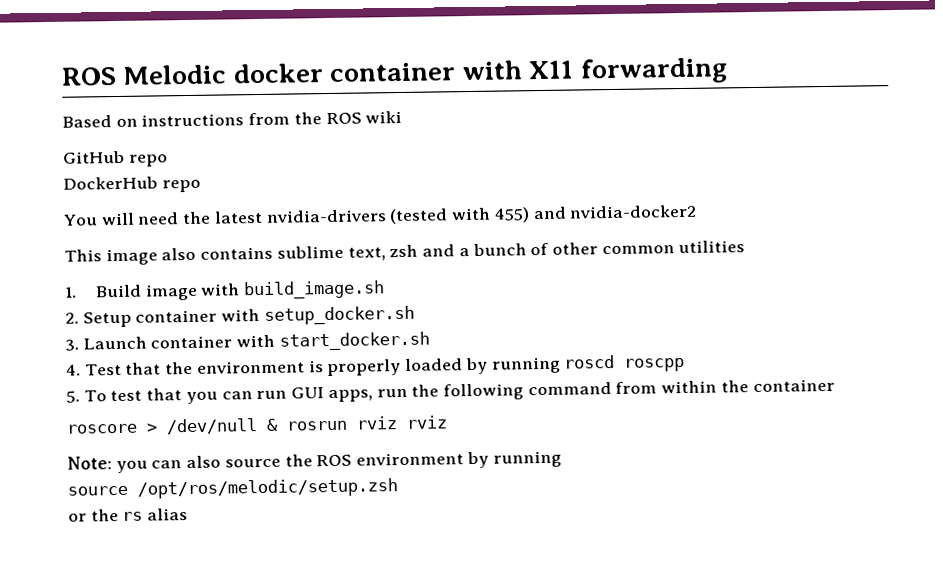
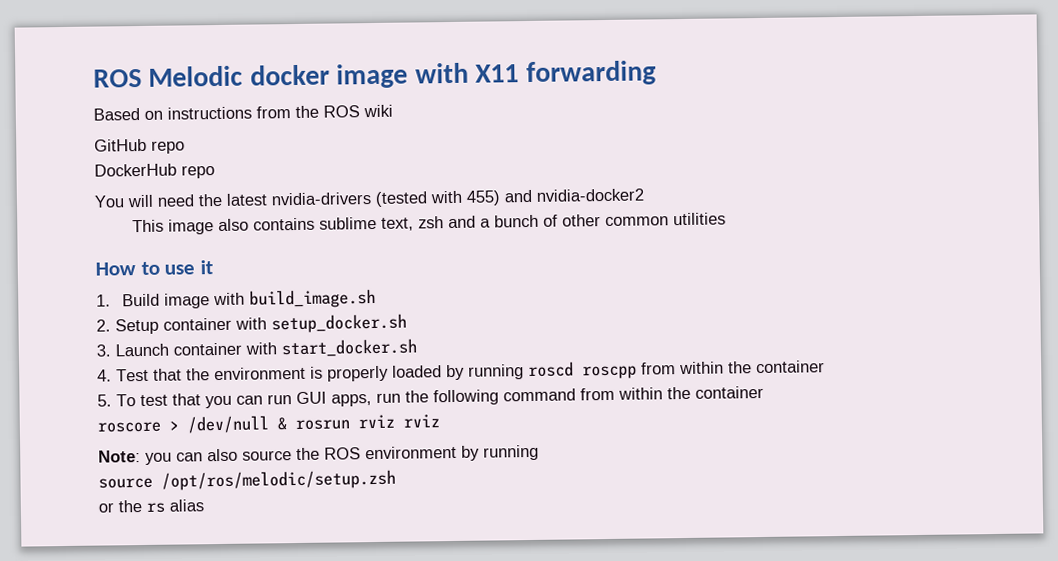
[329,62,457,82] container -> [336,63,409,89] image
(746, 247) none -> [95,260,213,276] // How to use it
(686, 364) none -> [641,360,825,375] from within the container

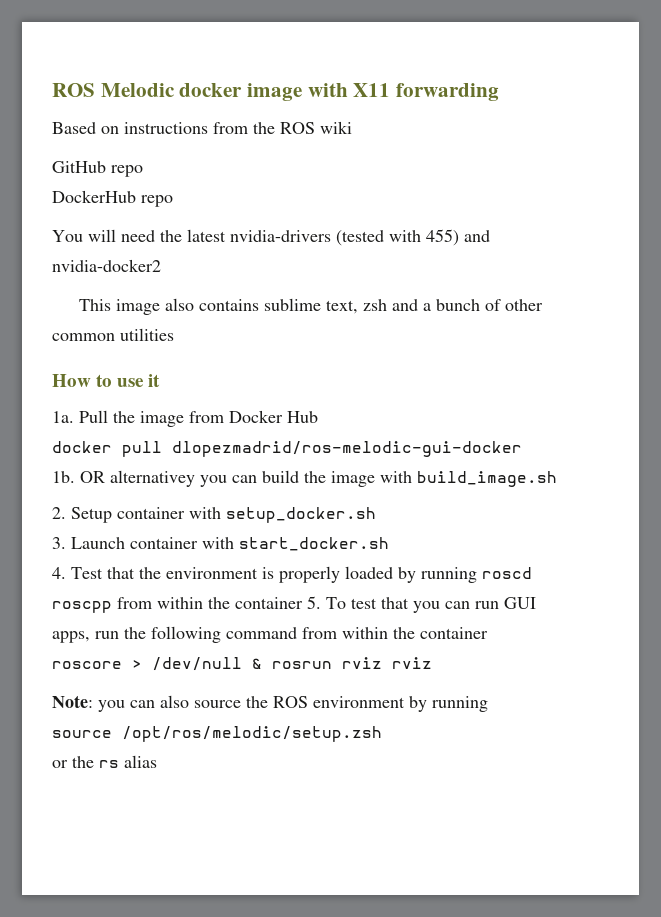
[96,293,160,307] 1. Build -> [52,410,318,427] [52,441,522,457] [52,470,326,487] 1a. Pull the image from Docker Hub // docker pull dlopezmadrid/ros-melodic-gui-docker // 1b. OR alternativey you can build the
(825, 367) // -> (303, 603) none

